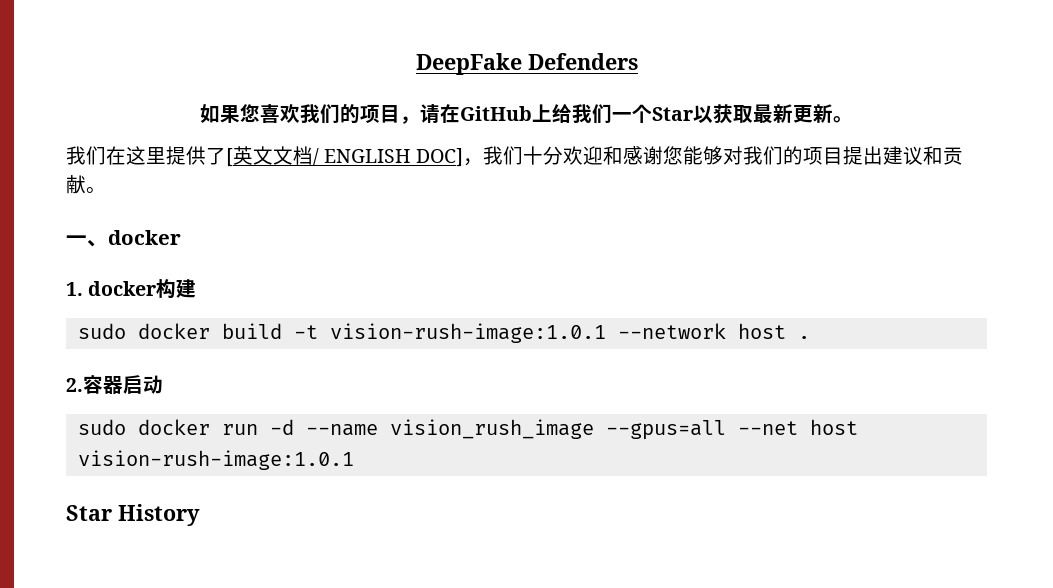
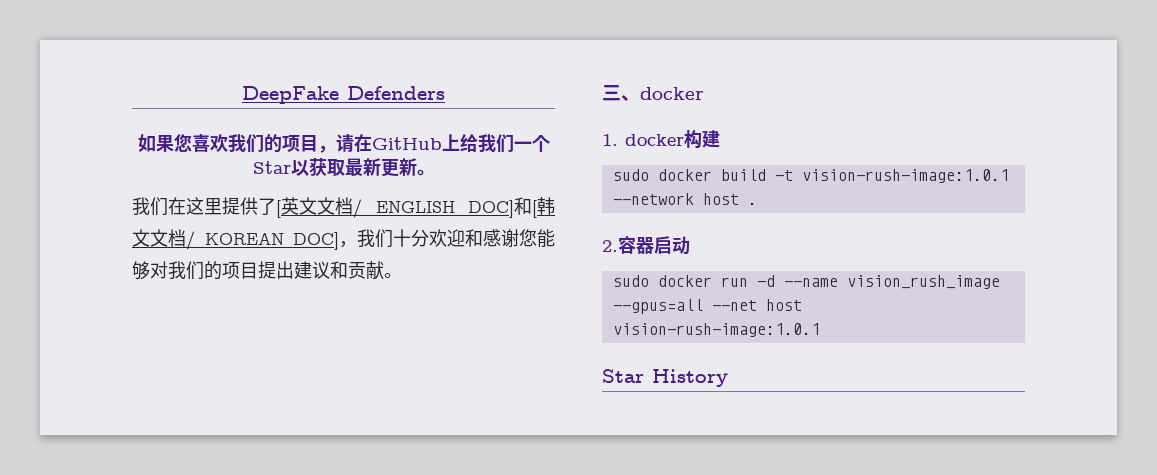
(463, 157) none -> [514,197,555,218] [132,229,339,250] 和[韩文文档/ KOREAN DOC]
[66,235,87,245] 一 -> [602,85,621,101] 三

